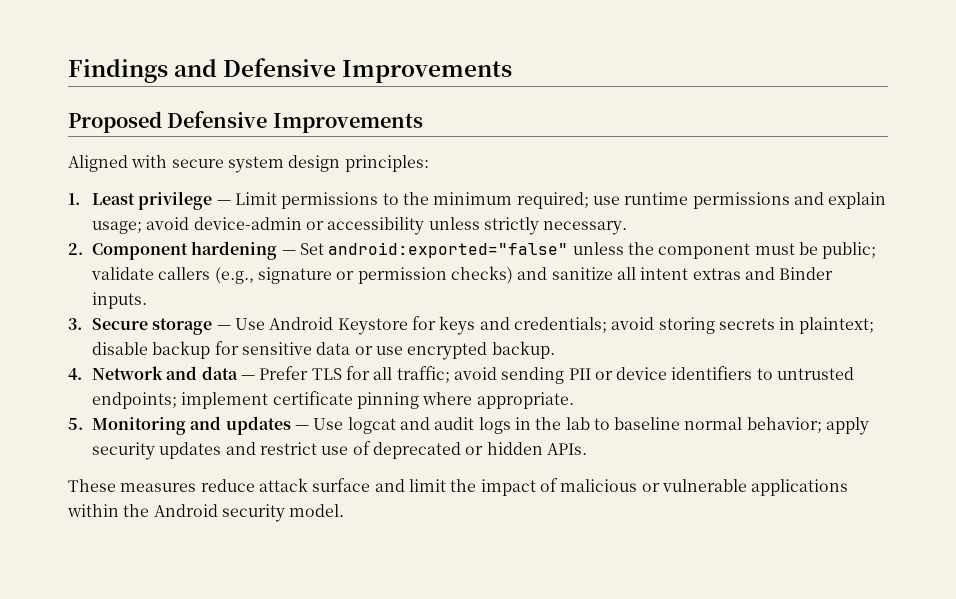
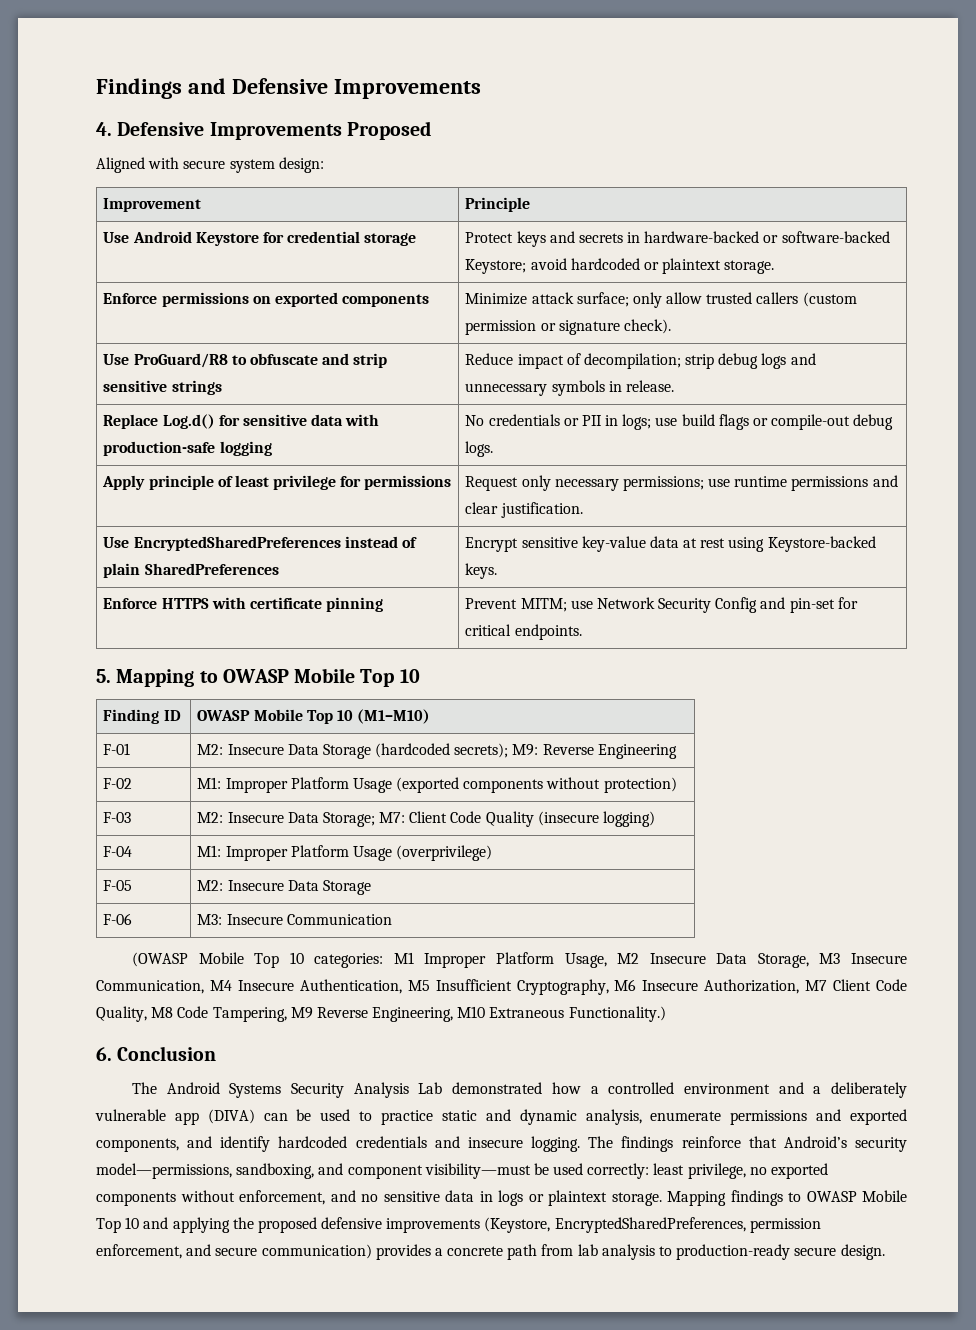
[68,111,423,133] Proposed Defensive Improvements -> [96,121,431,140] 4. Defensive Improvements Proposed
[288,155,429,172] [68,191,887,210] [92,217,628,235] [68,241,877,260] [91,266,834,284] [92,292,148,309] [68,316,875,335] [92,341,555,360] [68,366,855,384] [92,391,574,409] [68,416,870,435] [92,441,587,460] [68,478,849,496] [67,504,345,522] design principles: // 1. Least privilege — Limit permissions to the minimum required; use runtime permissions and explain usage; avoid device-admin or accessibility unless strictly necessary. // 2. Component hardening — Set android:exported="false" unless the component must be public; validate callers (e.g., signature or permission checks) and sanitize all intent extras and Binder inputs. // 3. Secure storage — Use Android Keystore for keys and credentials; avoid storing secrets in plaintext; disable backup for sensitive data or use encrypted backup. // 4. Network and data — Prefer TLS for all traffic; avoid sending PII or device identifiers to untrusted endpoints; implement certificate pinning where appropriate. // 5. Monitoring and updates — Use logcat and audit logs in the lab to baseline normal behavior; apply security updates and restrict use of deprecated or hidden APIs. // These measures reduce attack surface and limit the impact of malicious or vulnerable applications within the Android security model. -> [278,157,324,173] [103,198,202,212] [465,197,531,212] [103,231,417,246] [465,231,890,247] [465,258,775,274] [103,292,430,307] [465,292,857,308] [465,319,671,335] [103,353,388,368] [103,380,222,395] [465,353,816,369] [465,380,674,396] [103,414,380,429] [103,441,272,456] [465,414,894,430] [465,441,494,457] [102,475,452,490] [465,475,898,491] [465,502,583,518] [103,536,417,551] [103,563,279,578] [465,536,876,552] [465,563,498,579] [103,597,384,612] [465,597,858,613] [465,624,582,640] [96,668,420,687] [103,709,181,724] [197,709,431,724] [103,743,131,755] [197,743,677,759] [103,778,133,789] [197,777,677,793] [103,812,132,823] [197,811,655,827] [103,846,133,857] [197,845,493,861] [103,880,133,891] [197,880,371,895] [103,913,133,925] [197,914,392,925] [131,952,908,968] [96,979,907,995] [96,1006,666,1022] [96,1046,217,1061] [131,1082,907,1098] [95,1109,907,1125] [96,1136,908,1152] [96,1163,829,1179] [96,1190,907,1206] [96,1217,821,1233] [96,1244,885,1260] design: // Improvement | Principle // Use Android Keystore for credential storage | Protect keys and secrets in hardware-backed or software-backed Keystore; avoid hardcoded or plaintext storage. // Enforce permissions on exported components | Minimize attack surface; only allow trusted callers (custom permission or signature check). // Use ProGuard/R8 to obfuscate and strip sensitive strings | Reduce impact of decompilation; strip debug logs and unnecessary symbols in release. // Replace Log.d() for sensitive data with production-safe logging | No credentials or PII in logs; use build flags or compile-out debug logs. // Apply principle of least privilege for permissions | Request only necessary permissions; use runtime permissions and clear justification. // Use EncryptedSharedPreferences instead of plain SharedPreferences | Encrypt sensitive key-value data at rest using Keystore-backed keys. // Enforce HTTPS with certificate pinning | Prevent MITM; use Network Security Config and pin-set for critical endpoints. // 5. Mapping to OWASP Mobile Top 10 // Finding ID | OWASP Mobile Top 10 (M1–M10) // F-01 | M2: Insecure Data Storage (hardcoded secrets); M9: Reverse Engineering // F-02 | M1: Improper Platform Usage (exported components without protection) // F-03 | M2: Insecure Data Storage; M7: Client Code Quality (insecure logging) // F-04 | M1: Improper Platform Usage (overprivilege) // F-05 | M2: Insecure Data Storage // F-06 | M3: Insecure Communication // (OWASP Mobile Top 10 categories: M1 Improper Platform Usage, M2 Insecure Data Storage, M3 Insecure Communication, M4 Insecure Authentication, M5 Insufficient Cryptography, M6 Insecure Authorization, M7 Client Code Quality, M8 Code Tampering, M9 Reverse Engineering, M10 Extraneous Functionality.) // 6. Conclusion // The Android Systems Security Analysis Lab demonstrated how a controlled environment and a deliberately vulnerable app (DIVA) can be used to practice static and dynamic analysis, enumerate permissions and exported components, and identify hardcoded credentials and insecure logging. The findings reinforce that Android’s security model—permissions, sandboxing, and component visibility—must be used correctly: least privilege, no exported components without enforcement, and no sensitive data in logs or plaintext storage. Mapping findings to OWASP Mobile Top 10 and applying the proposed defensive improvements (Keystore, EncryptedSharedPreferences, permission enforcement, and secure communication) provides a concrete path from lab analysis to production-ready secure design.

